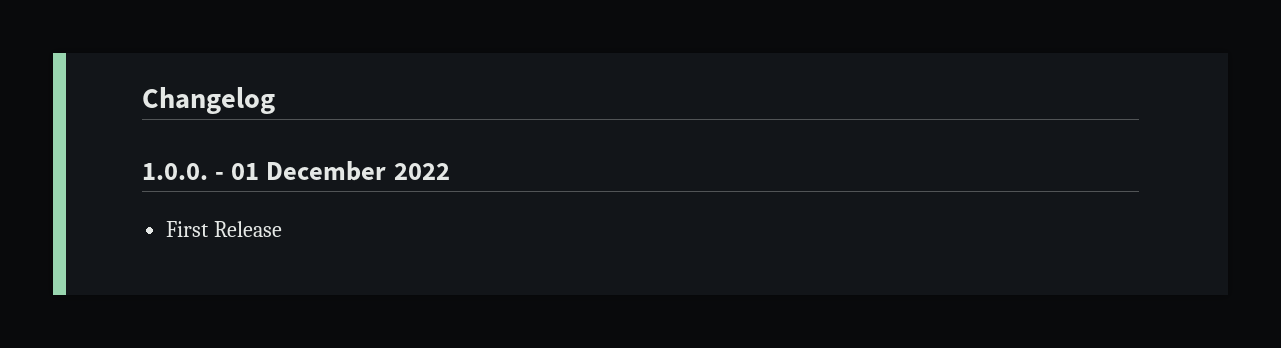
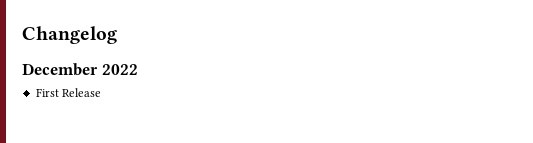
[142,163,260,180] 1.0.0. - 01 -> (117, 35) none

